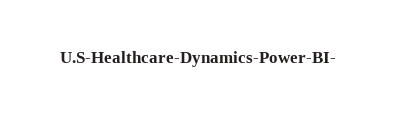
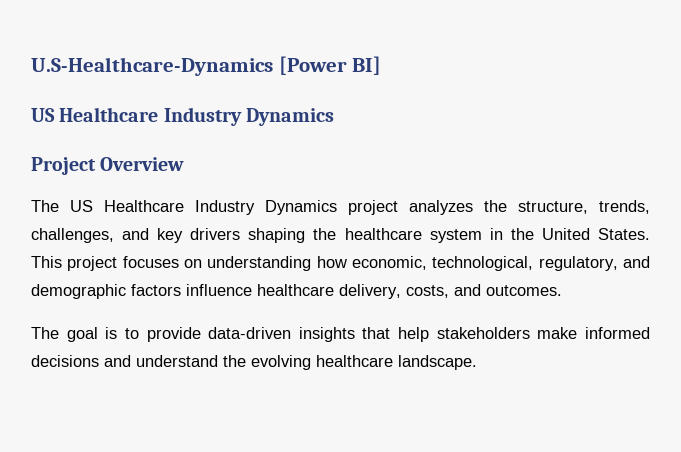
[60,51,336,67] U.S-Healthcare-Dynamics-Power-BI- -> [31,56,382,76] [31,107,334,126] [31,157,185,175] [31,200,650,215] [31,228,650,243] [31,256,650,271] [31,284,562,299] [31,327,650,342] [31,355,477,370] U.S-Healthcare-Dynamics [Power BI] // US Healthcare Industry Dynamics // Project Overview // The US Healthcare Industry Dynamics project analyzes the structure, trends, challenges, and key drivers shaping the healthcare system in the United States. This project focuses on understanding how economic, technological, regulatory, and demographic factors influence healthcare delivery, costs, and outcomes. // The goal is to provide data-driven insights that help stakeholders make informed decisions and understand the evolving healthcare landscape.

